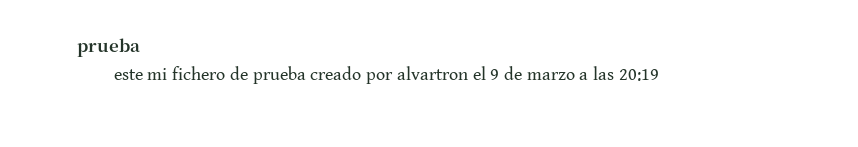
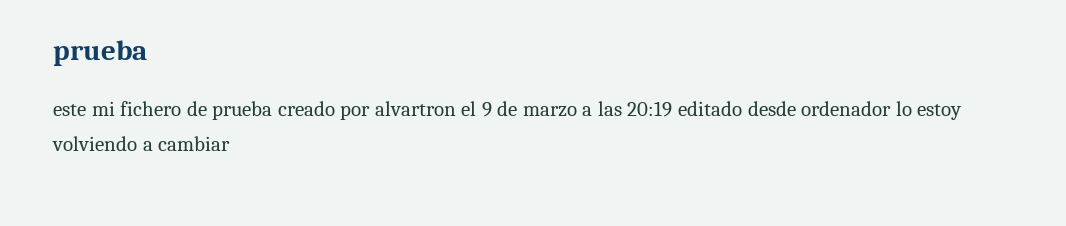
(659, 75) none -> [678,101,963,120] [52,136,231,151] editado desde ordenador lo estoy volviendo a cambiar

